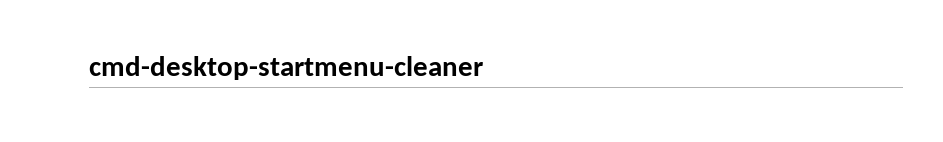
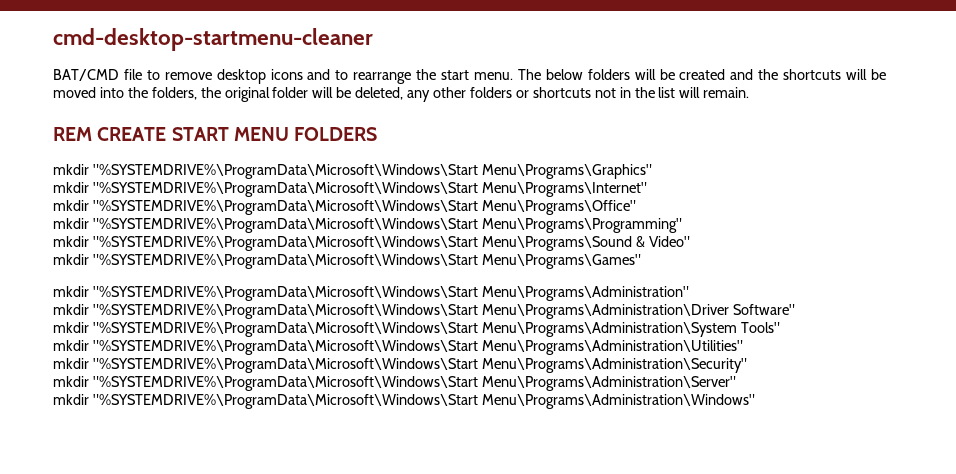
(483, 68) none -> [53,69,886,84] [53,87,750,102] [53,127,378,141] [53,164,652,179] [53,182,647,197] [53,200,636,215] [53,218,682,233] [53,236,690,251] [53,254,641,269] [53,286,689,301] [53,304,795,319] [53,322,780,337] [53,340,743,355] [53,358,747,373] [53,376,736,391] [53,394,755,409] // BAT/CMD file to remove desktop icons and to rearrange the start menu. The below folders will be created and the shortcuts will be moved into the folders, the original folder will be deleted, any other folders or shortcuts not in the list will remain. // REM CREATE START MENU FOLDERS // mkdir "%SYSTEMDRIVE%\ProgramData\Microsoft\Windows\Start Menu\Programs\Graphics" // mkdir "%SYSTEMDRIVE%\ProgramData\Microsoft\Windows\Start Menu\Programs\Internet" // mkdir "%SYSTEMDRIVE%\ProgramData\Microsoft\Windows\Start Menu\Programs\Office" // mkdir "%SYSTEMDRIVE%\ProgramData\Microsoft\Windows\Start Menu\Programs\Programming" // mkdir "%SYSTEMDRIVE%\ProgramData\Microsoft\Windows\Start Menu\Programs\Sound & Video" // mkdir "%SYSTEMDRIVE%\ProgramData\Microsoft\Windows\Start Menu\Programs\Games" // mkdir "%SYSTEMDRIVE%\ProgramData\Microsoft\Windows\Start Menu\Programs\Administration" // mkdir "%SYSTEMDRIVE%\ProgramData\Microsoft\Windows\Start Menu\Programs\Administration\Driver Software" // mkdir "%SYSTEMDRIVE%\ProgramData\Microsoft\Windows\Start Menu\Programs\Administration\System Tools" // mkdir "%SYSTEMDRIVE%\ProgramData\Microsoft\Windows\Start Menu\Programs\Administration\Utilities" // mkdir "%SYSTEMDRIVE%\ProgramData\Microsoft\Windows\Start Menu\Programs\Administration\Security" // mkdir "%SYSTEMDRIVE%\ProgramData\Microsoft\Windows\Start Menu\Programs\Administration\Server" // mkdir "%SYSTEMDRIVE%\ProgramData\Microsoft\Windows\Start Menu\Programs\Administration\Windows"

